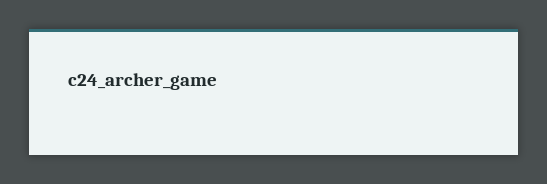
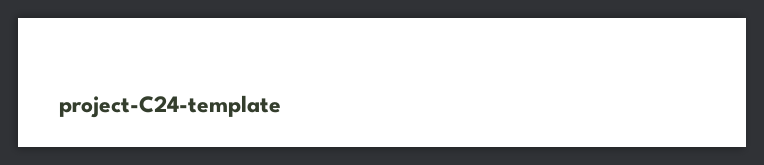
[68,73,217,90] c24_archer_game -> [59,95,281,118] project-C24-template

